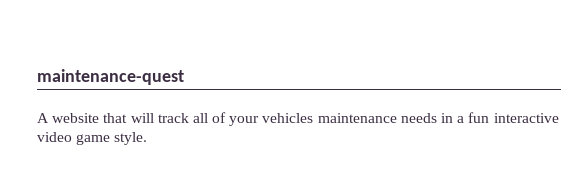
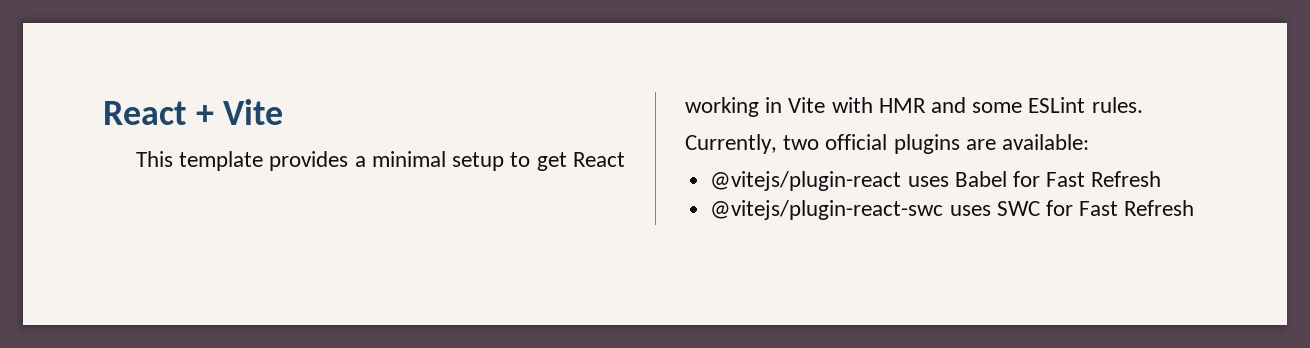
[37,69,184,85] [37,112,559,126] [37,132,148,145] maintenance-quest // A website that will track all of your vehicles maintenance needs in a fun interactive video game style. -> [103,99,284,125] [135,151,625,171] [685,97,1143,117] [685,134,1090,154] [710,171,1162,191] [710,200,1195,220] React + Vite // This template provides a minimal setup to get React working in Vite with HMR and some ESLint rules. // Currently, two official plugins are available: // @vitejs/plugin-react uses Babel for Fast Refresh // @vitejs/plugin-react-swc uses SWC for Fast Refresh

